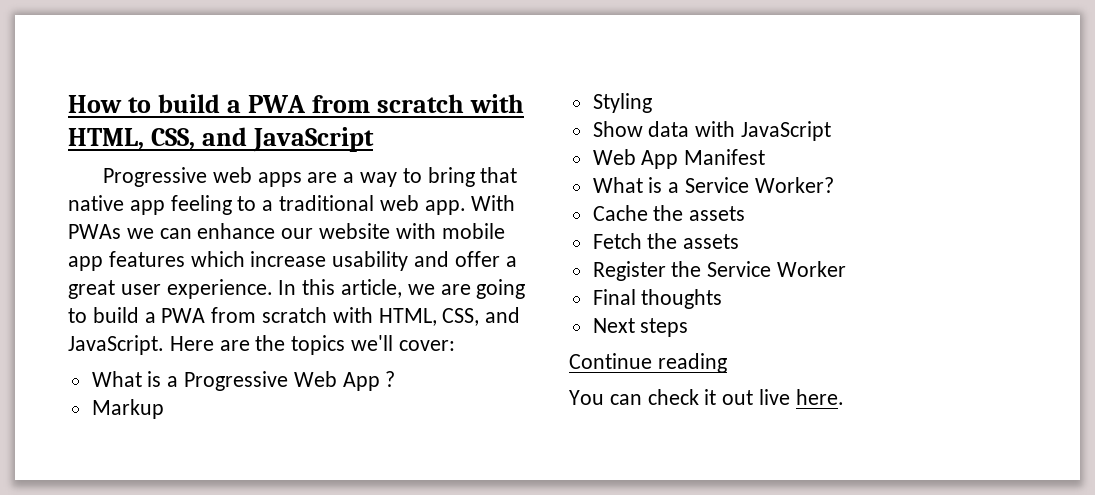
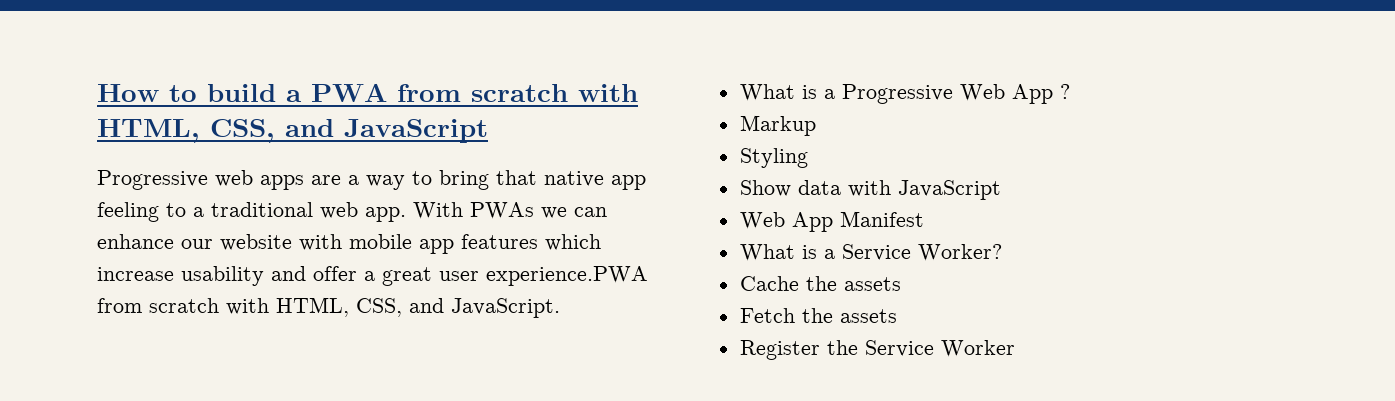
[166,279,526,299] [68,307,206,323] experience. In this article, we are going to build a PWA -> [486,266,648,286] experience.PWA
[169,335,455,355] Here are the topics we'll cover: -> (560, 308) none
[592,289,723,309] [592,318,689,337] [569,353,727,373] [569,389,844,405] // Final thoughts // Next steps // Continue reading // You can check it out live here. -> (1015, 348) none

